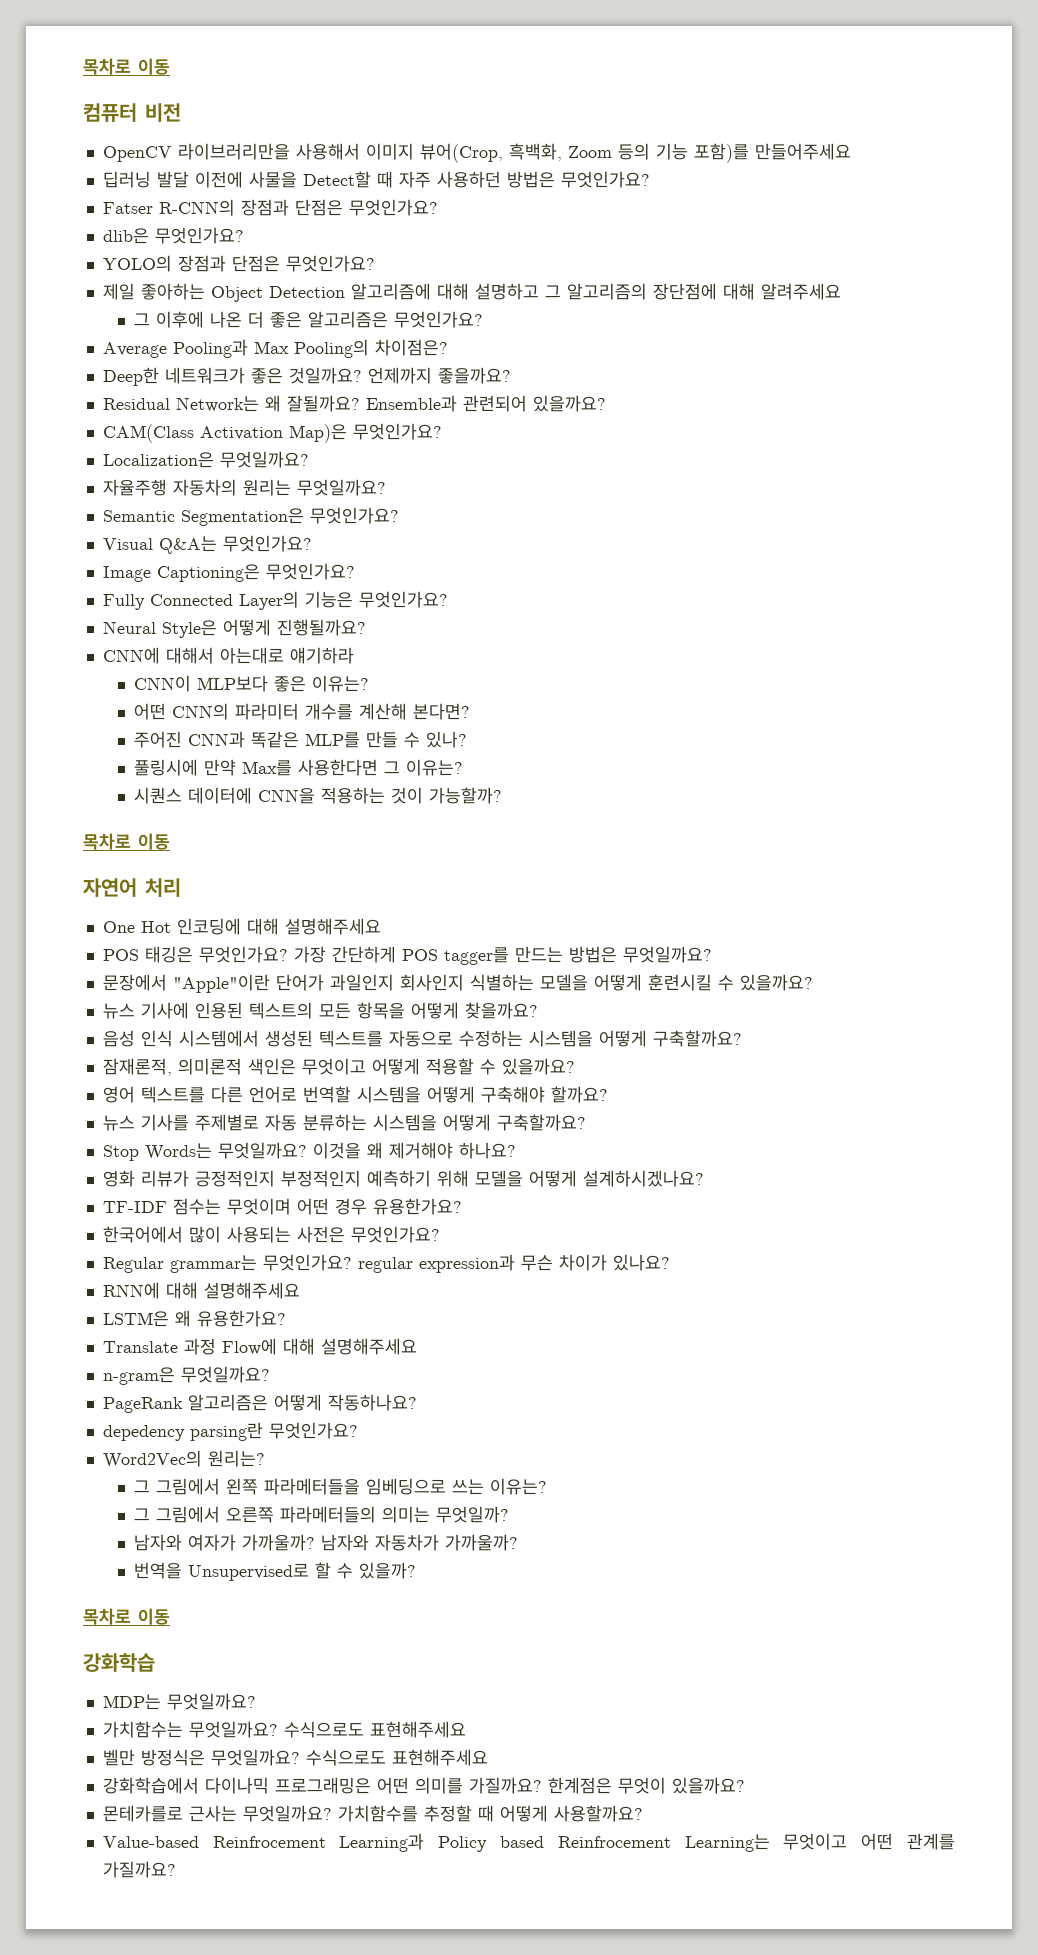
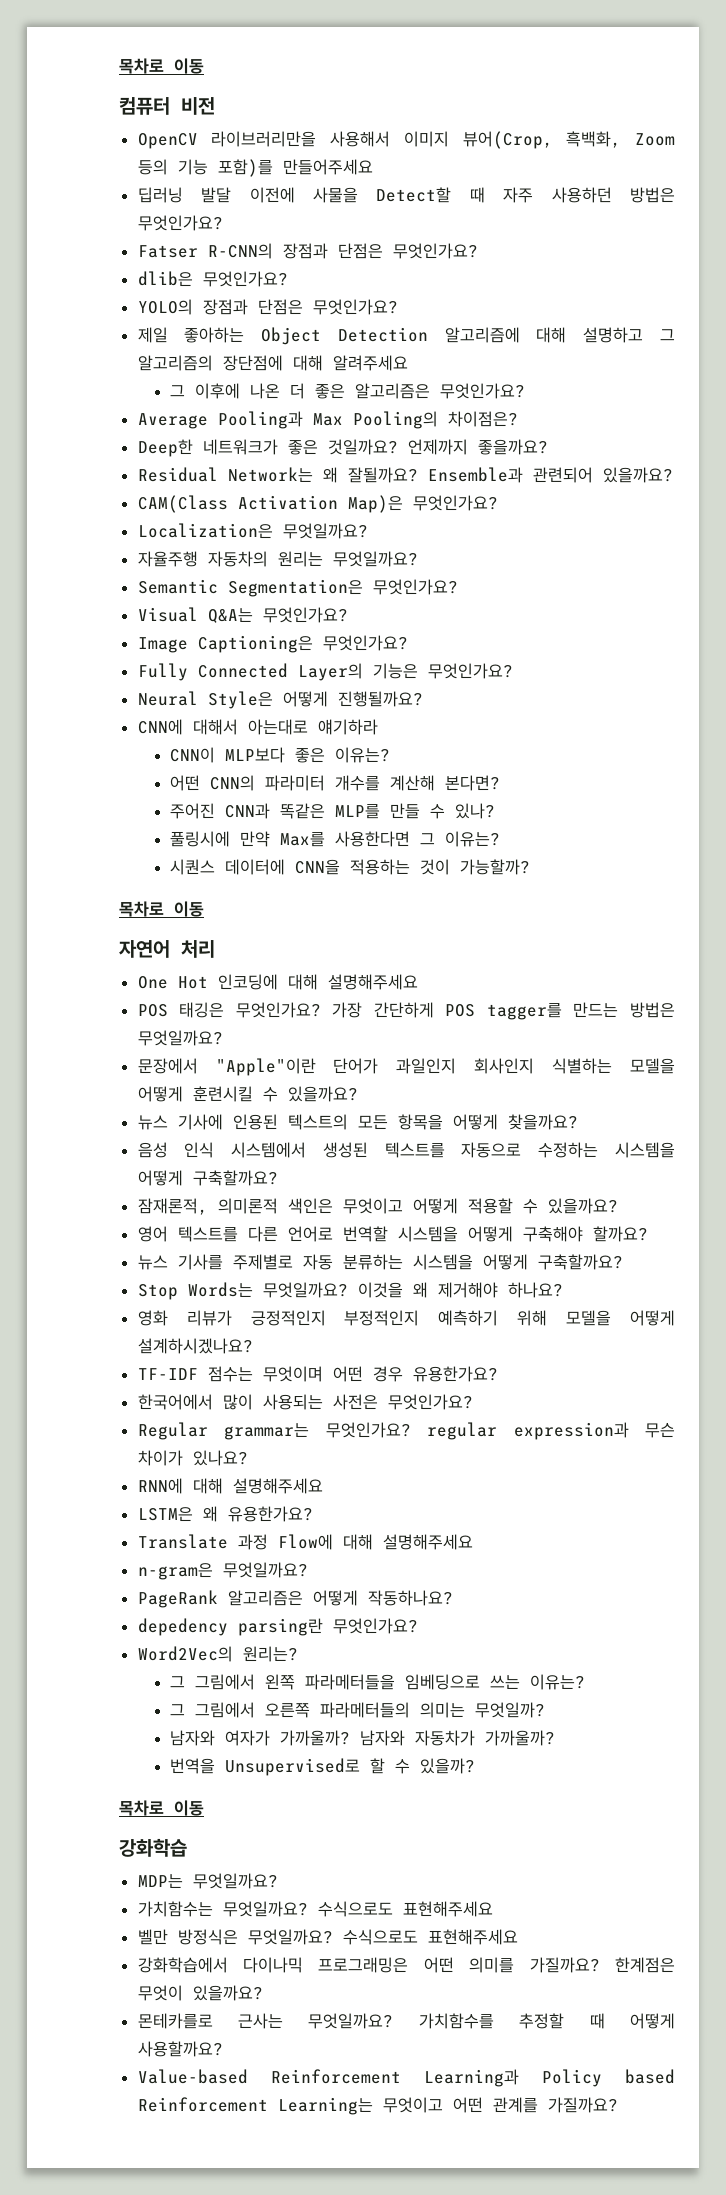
[212,1836,326,1848] Reinfrocement -> [270,2069,401,2084] Reinforcement
[557,1836,671,1848] Reinfrocement -> [137,2097,268,2112] Reinforcement

